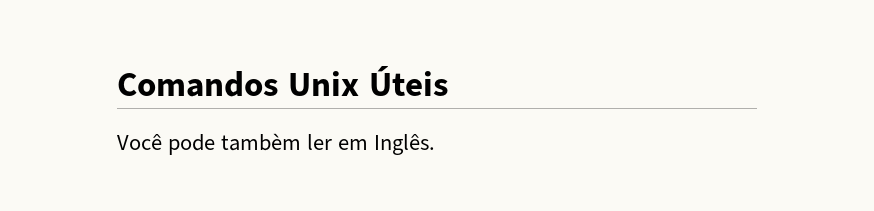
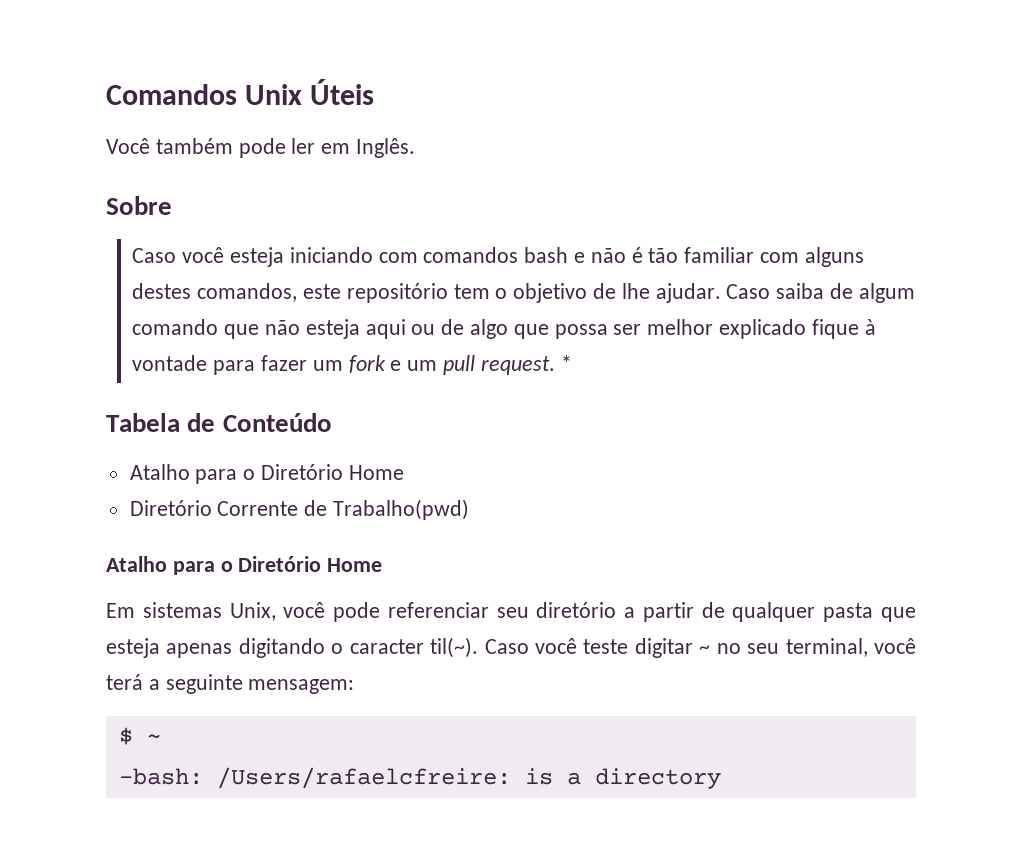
[168,133,302,155] pode tambèm -> [155,138,286,158] também pode
(436, 144) none -> [106,196,172,215] [132,247,864,267] [132,283,915,303] [132,319,876,339] [132,355,572,375] [106,413,332,432] [129,464,404,484] [129,499,470,520] [106,556,383,575] [106,602,916,622] [106,637,917,658] [106,674,355,694] [118,727,161,745] [118,767,721,789] // Sobre // Caso você esteja iniciando com comandos bash e não é tão familiar com alguns destes comandos, este repositório tem o objetivo de lhe ajudar. Caso saiba de algum comando que não esteja aqui ou de algo que possa ser melhor explicado fique à vontade para fazer um fork e um pull request. * // Tabela de Conteúdo // Atalho para o Diretório Home // Diretório Corrente de Trabalho(pwd) // Atalho para o Diretório Home // Em sistemas Unix, você pode referenciar seu diretório a partir de qualquer pasta que esteja apenas digitando o caracter til(~). Caso você teste digitar ~ no seu terminal, você terá a seguinte mensagem: // $ ~ // -bash: /Users/rafaelcfreire: is a directory

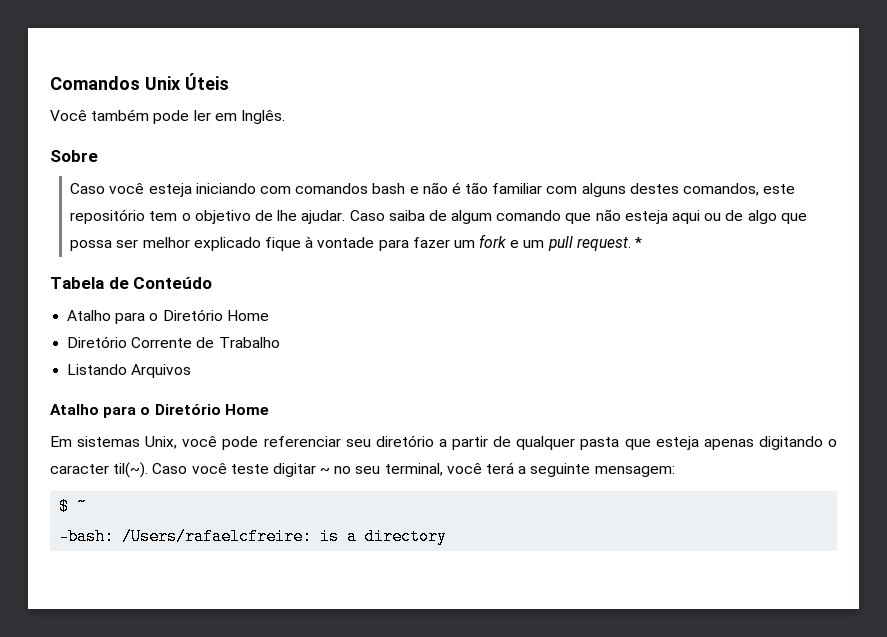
[333,499,470,520] Trabalho(pwd) -> [218,337,280,348] [67,364,192,378] Trabalho // Listando Arquivos

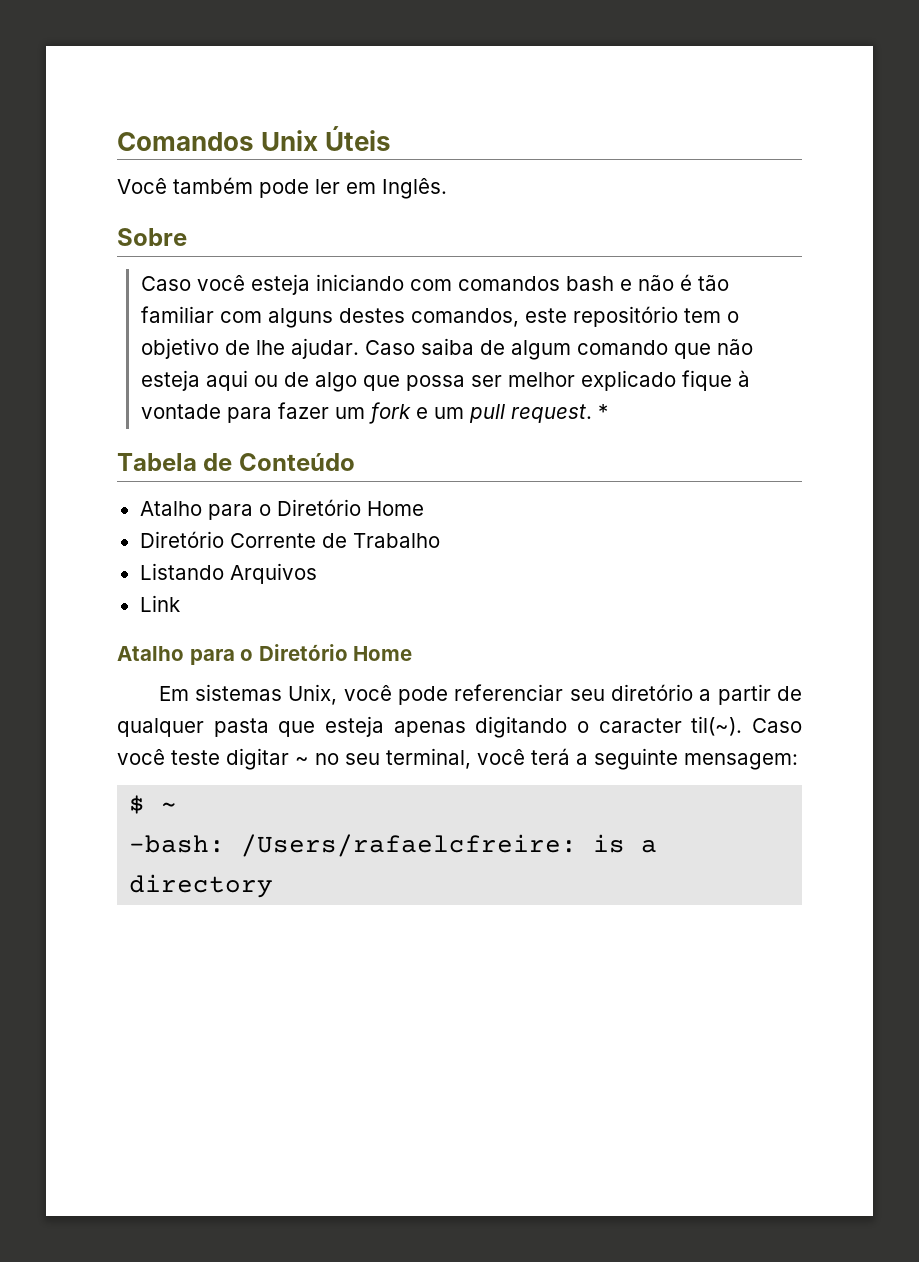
(192, 371) none -> [139,595,180,612] // Link

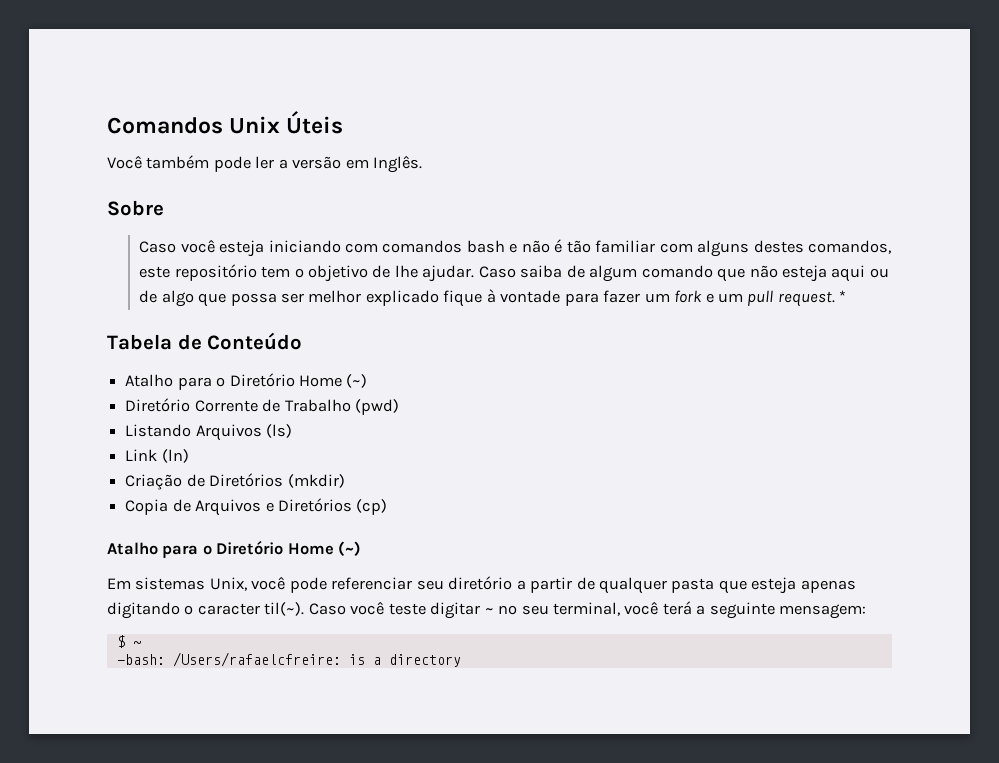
(340, 186) none -> [278,156,342,169] a versão
(424, 508) none -> [346,374,368,388] (~)
(440, 540) none -> [354,399,399,415] (pwd)
(317, 573) none -> [266,424,293,438] (ls)
[117,644,413,665] // Atalho para o Diretório Home -> [161,449,189,463] [125,473,345,490] [125,498,388,516] [107,540,362,558] (ln) // Criação de Diretórios (mkdir) // Copia de Arquivos e Diretórios (cp) // Atalho para o Diretório Home (~)

